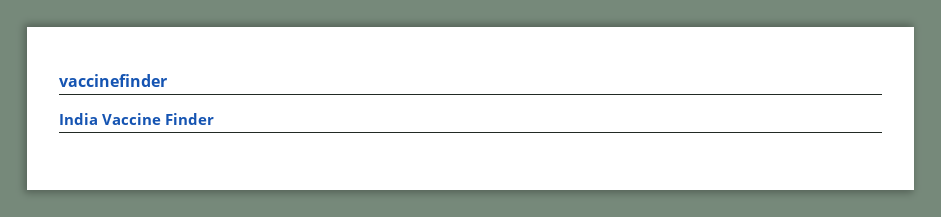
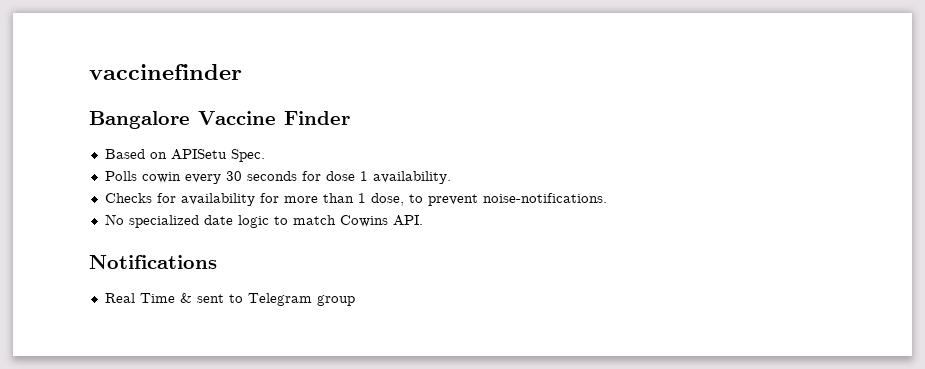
[59,113,98,125] India -> [89,111,190,129] Bangalore
(215, 119) none -> [104,149,265,162] [104,171,451,184] [104,193,607,206] [104,214,423,228] [89,255,217,269] [104,293,355,306] // Based on APISetu Spec. // Polls cowin every 30 seconds for dose 1 availability. // Checks for availability for more than 1 dose, to prevent noise-notifications. // No specialized date logic to match Cowins API. // Notifications // Real Time & sent to Telegram group

